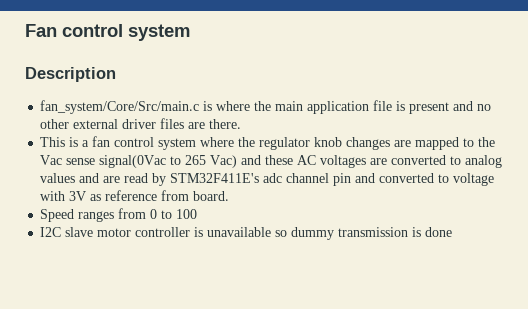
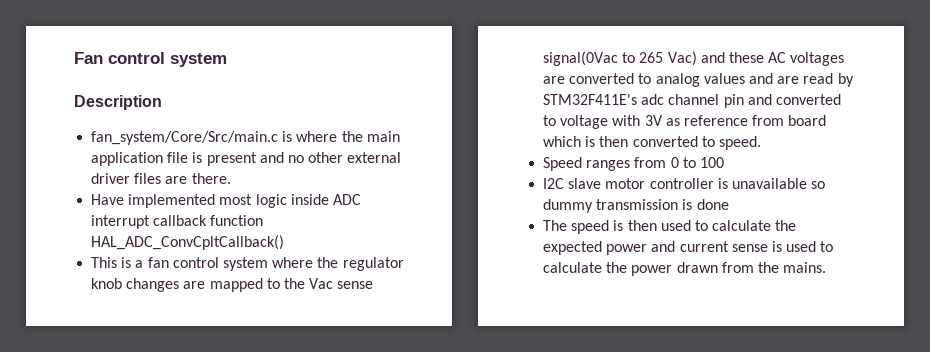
(242, 124) none -> [91,194,361,208] [91,215,264,229] [91,235,285,250] // Have implemented most logic inside ADC interrupt callback function HAL_ADC_ConvCpltCallback()
[193,191,230,201] board. -> [788,115,827,126] [543,136,761,150] board which is then converted to speed.
(453, 232) none -> [543,220,797,234] [543,241,834,255] [543,262,827,276] // The speed is then used to calculate the expected power and current sense is used to calculate the power drawn from the mains.

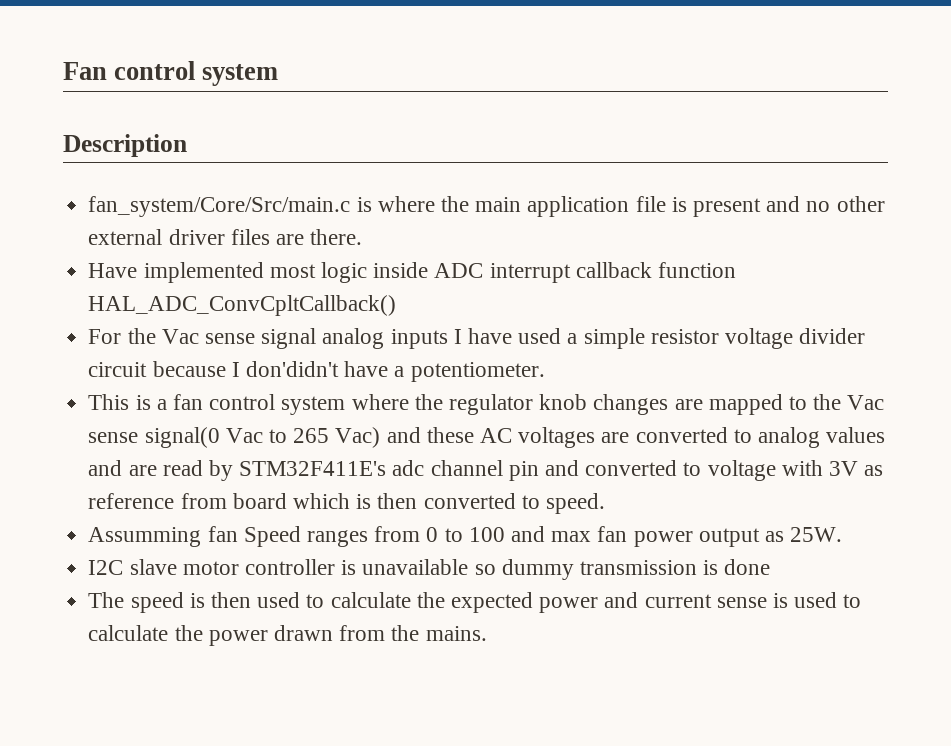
(285, 242) none -> [88,328,866,349] [88,361,545,382] // For the Vac sense signal analog inputs I have used a simple resistor voltage divider circuit because I don'didn't have a potentiometer.
[543,51,619,66] signal(0Vac -> [144,427,263,448] signal(0 Vac
(761, 143) none -> [88,526,238,547] Assumming fan
(724, 162) none -> [510,526,843,547] and max fan power output as 25W.

